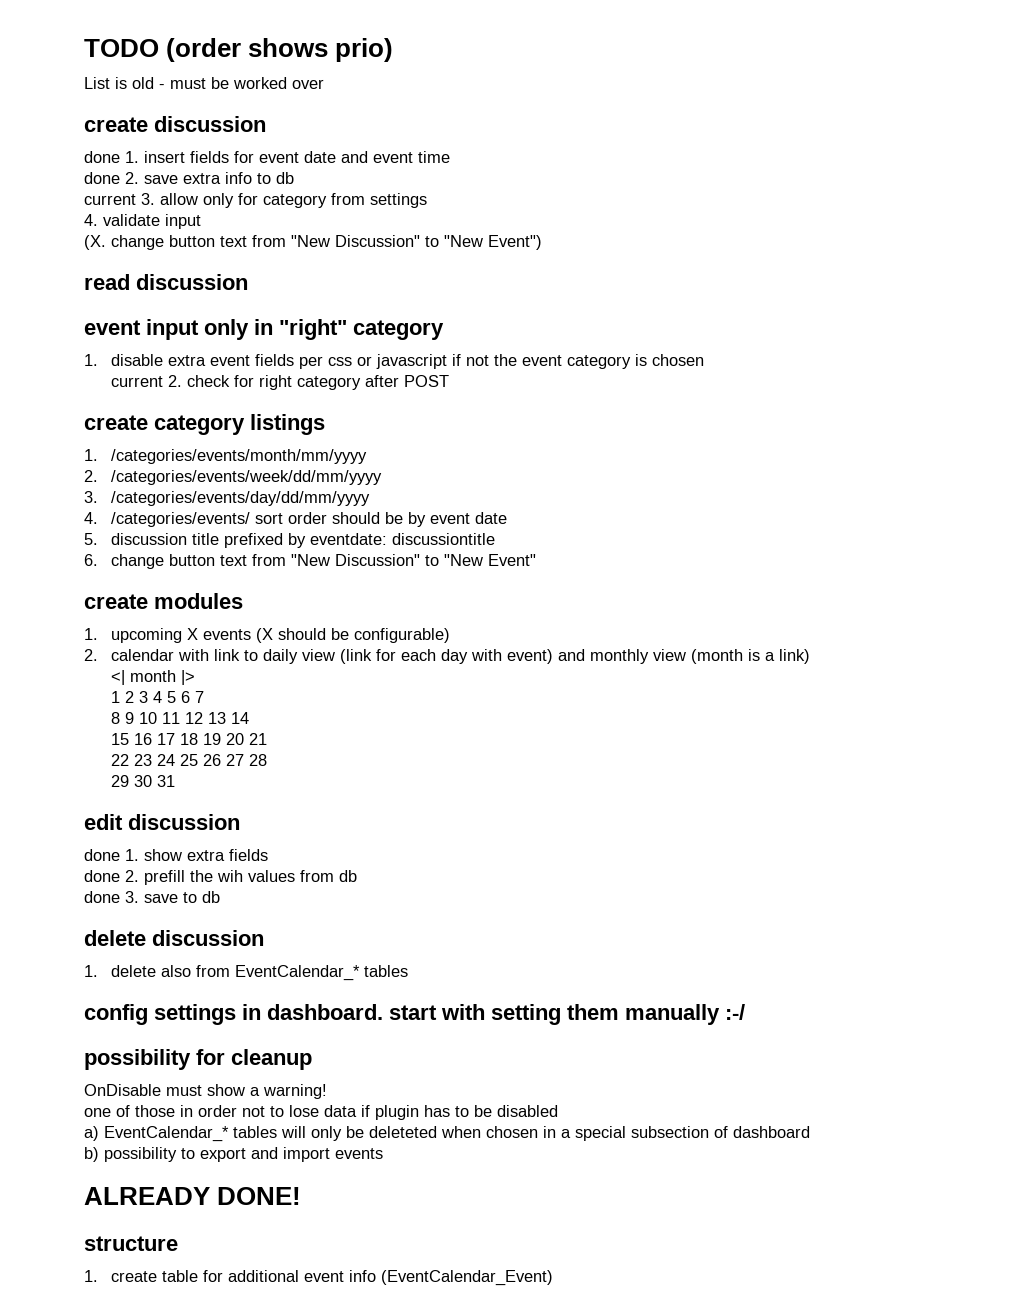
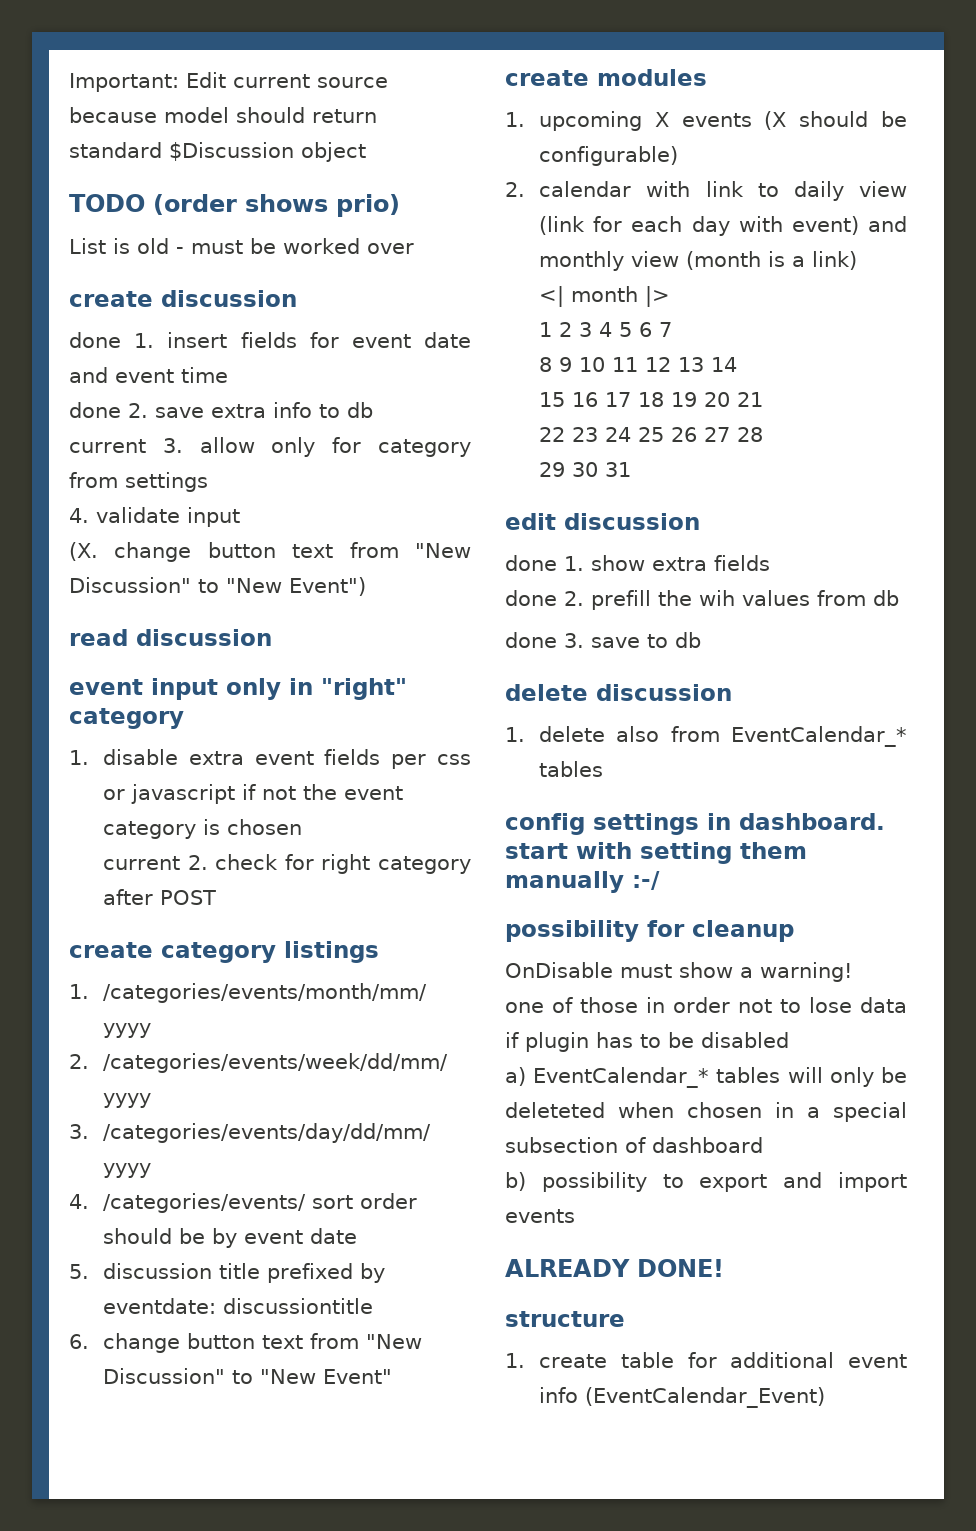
(84, 48) none -> [69,72,388,92] [69,107,377,123] [69,142,366,162] Important: Edit current source because model should return standard $Discussion object //

